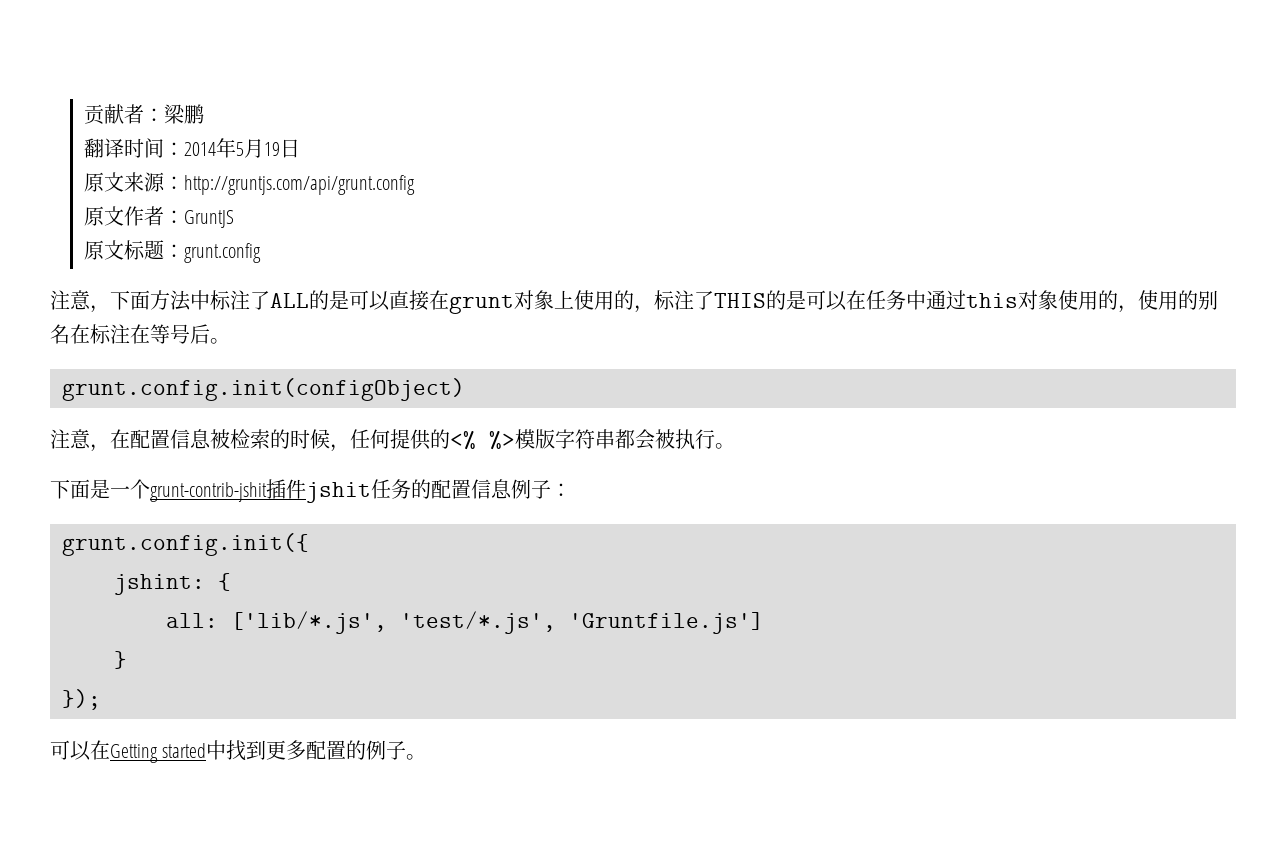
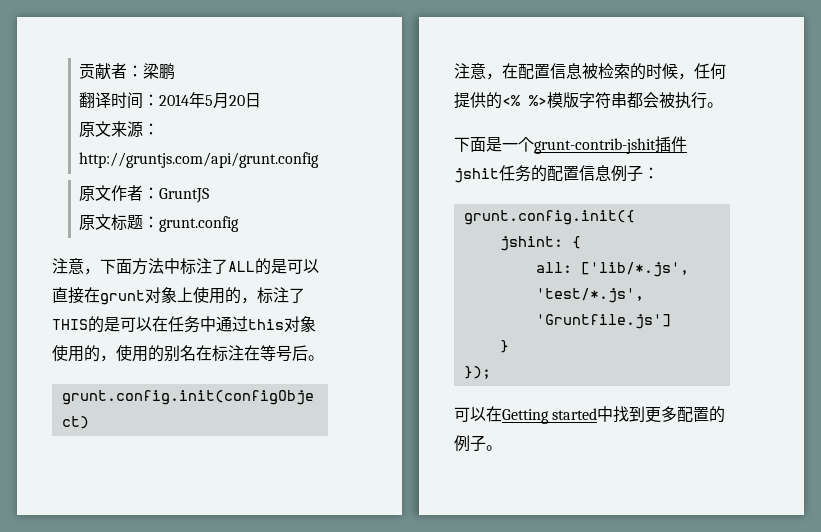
[263,142,280,156] 19 -> [229,95,246,106] 20

